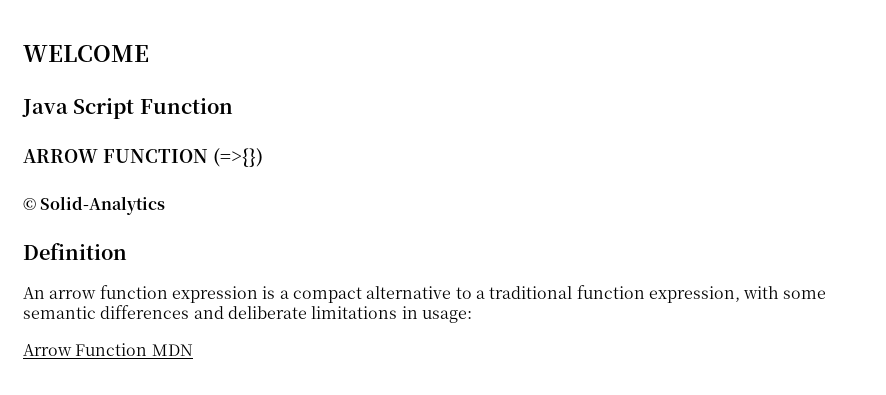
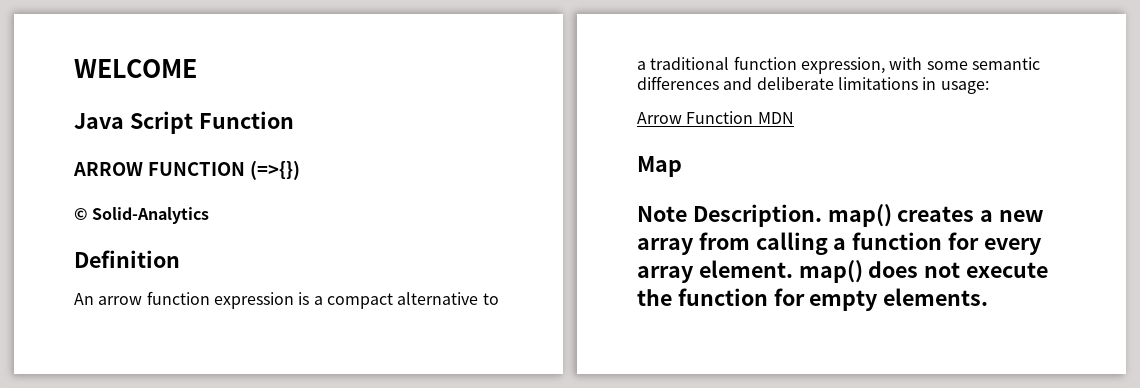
(193, 350) none -> [637,156,682,177] [637,204,1045,227] [637,232,1042,255] [637,260,1049,283] [637,288,989,311] // Map // Note Description. map() creates a new array from calling a function for every array element. map() does not execute the function for empty elements.

